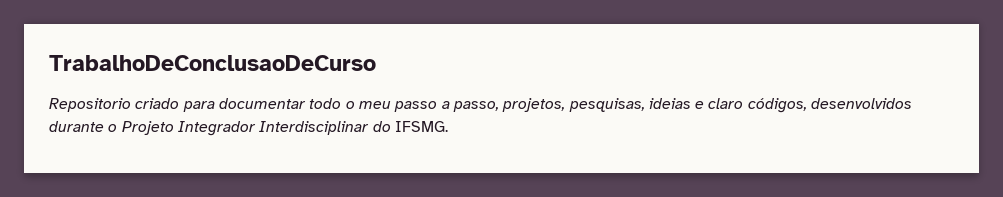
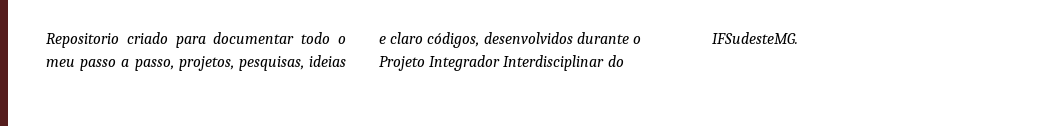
[49,55,376,71] TrabalhoDeConclusaoDeCurso // -> (46, 40) none
[394,121,448,132] IFSMG. -> [712,32,798,44] IFSudesteMG.

